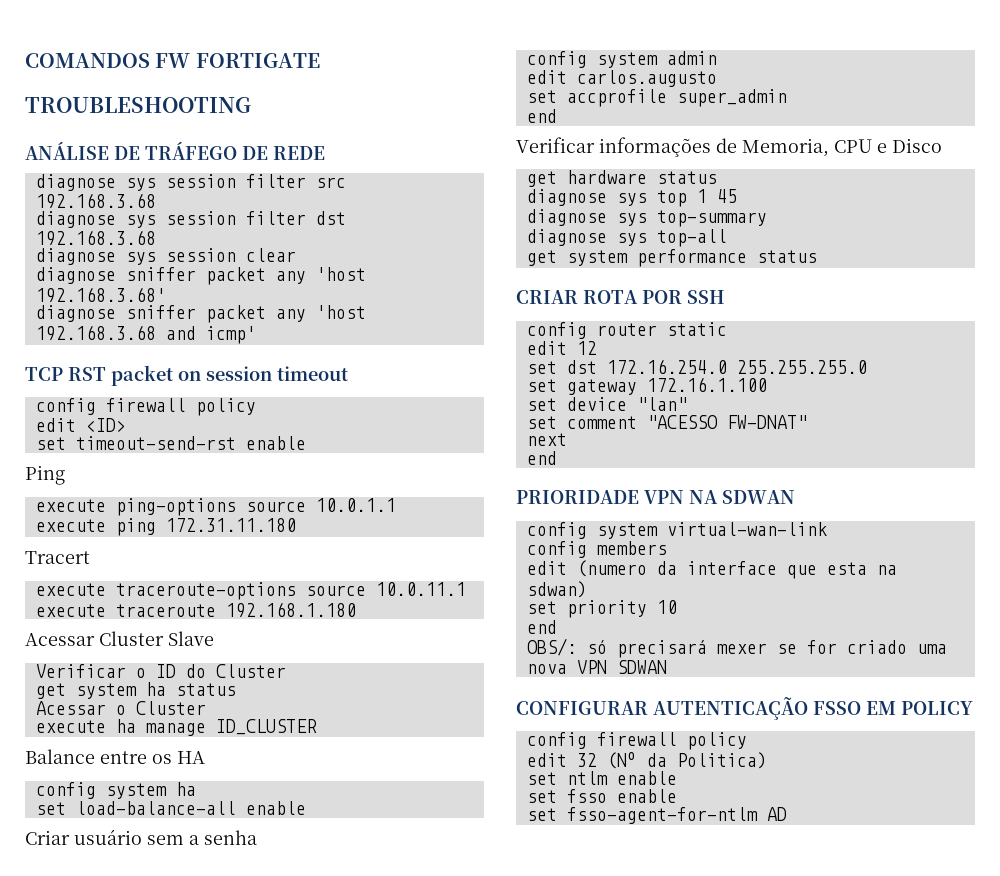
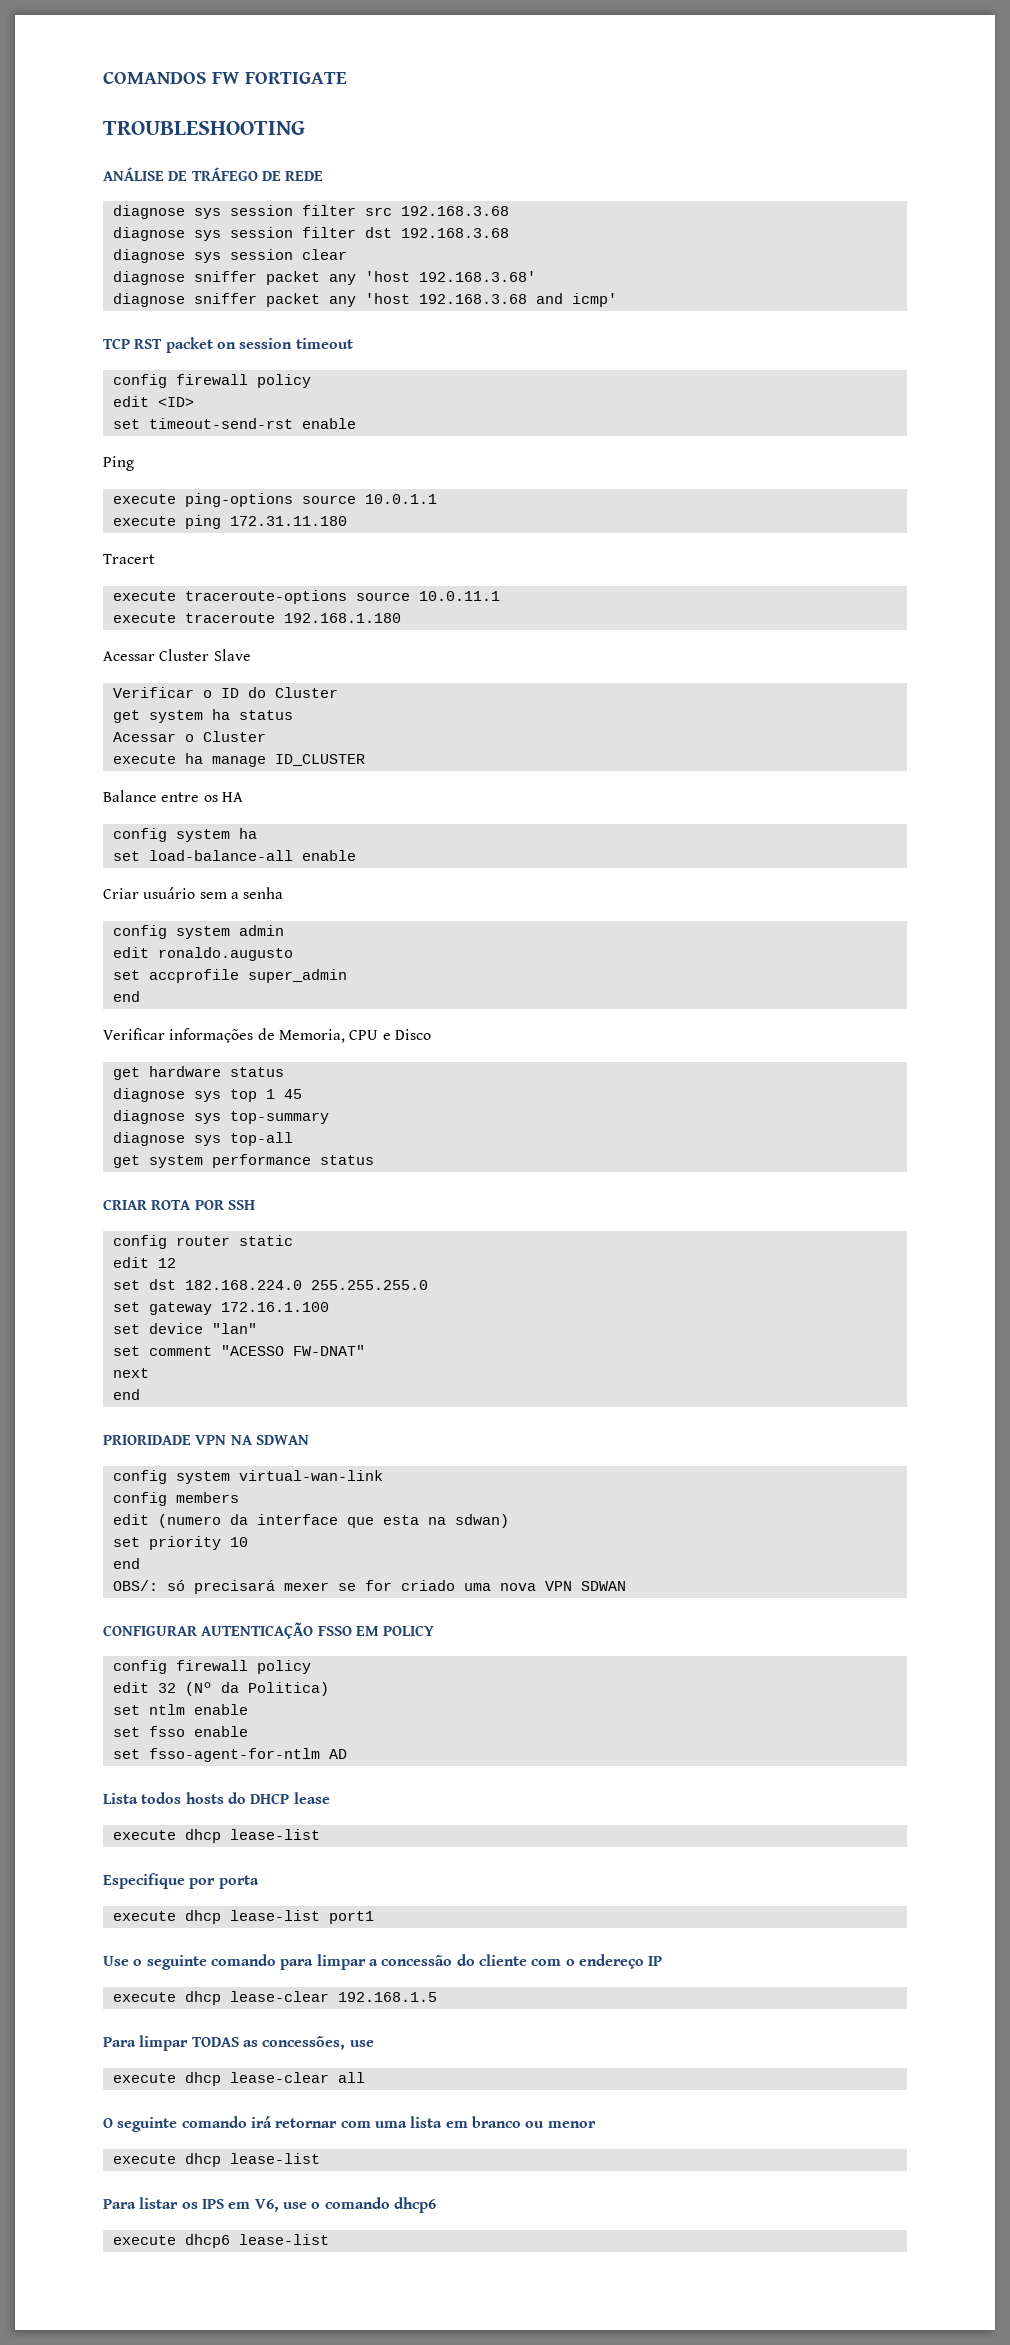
[576,70,717,87] carlos.augusto -> [157,947,293,961] ronaldo.augusto
[606,359,727,374] 172.16.254.0 -> [184,1280,302,1290] 182.168.224.0
(787, 814) none -> [103,1792,330,1804] [112,1829,320,1843] [103,1873,259,1889] [112,1910,374,1924] [103,1954,663,1970] [112,1991,437,2005] [103,2035,374,2051] [112,2072,365,2086] [103,2116,596,2132] [112,2153,320,2167] [103,2197,436,2213] [112,2234,329,2248] // Lista todos hosts do DHCP lease // execute dhcp lease-list // Especifique por porta // execute dhcp lease-list port1 // Use o seguinte comando para limpar a concessão do cliente com o endereço IP // execute dhcp lease-clear 192.168.1.5 // Para limpar TODAS as concessões, use // execute dhcp lease-clear all // O seguinte comando irá retornar com uma lista em branco ou menor // execute dhcp lease-list // Para listar os IPS em V6, use o comando dhcp6 // execute dhcp6 lease-list

